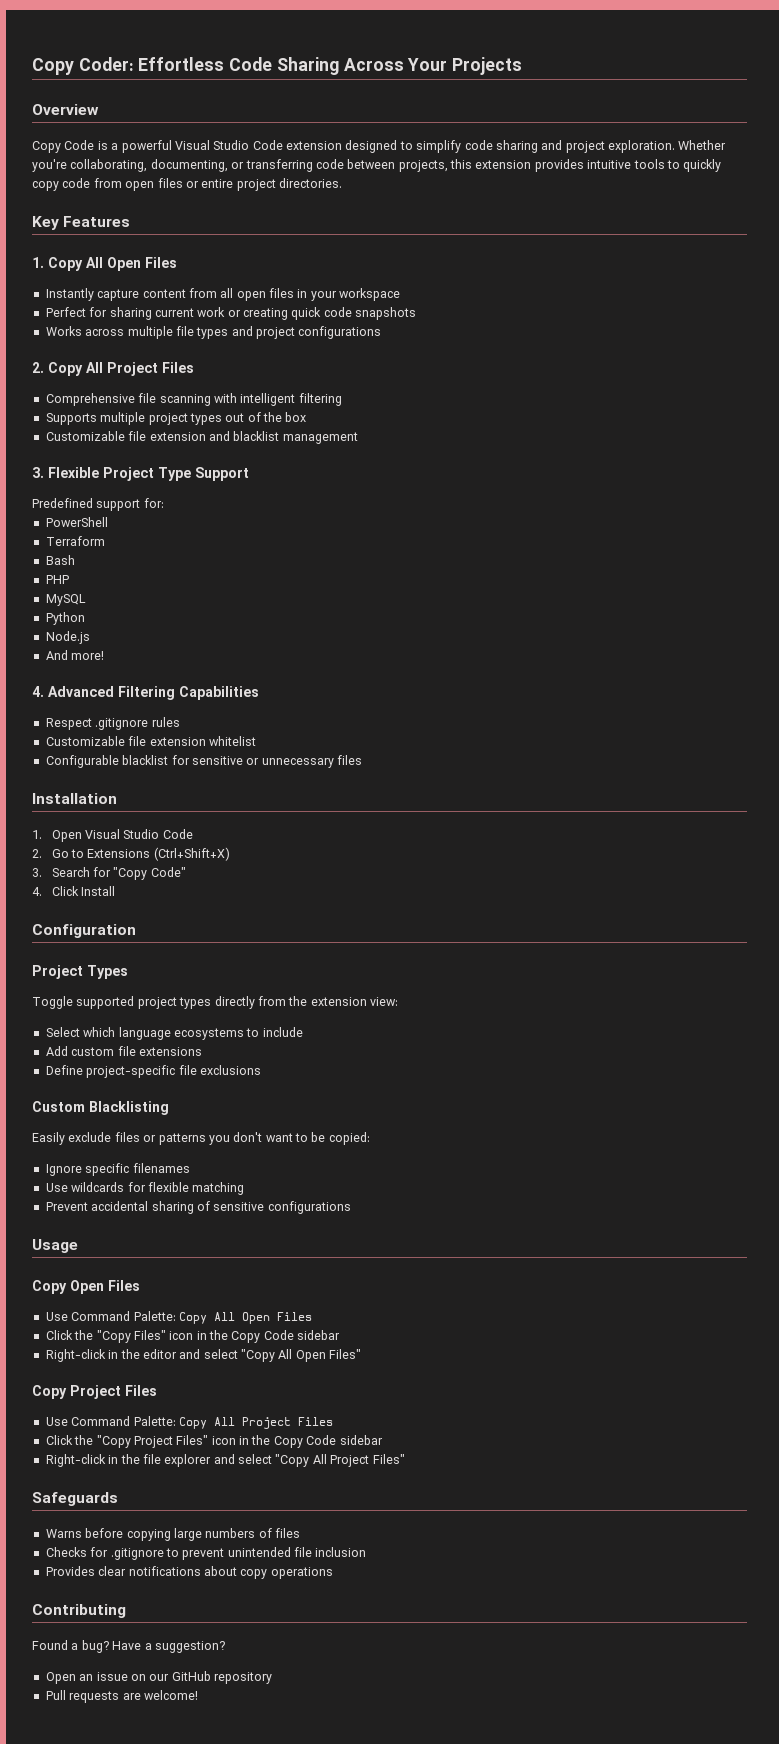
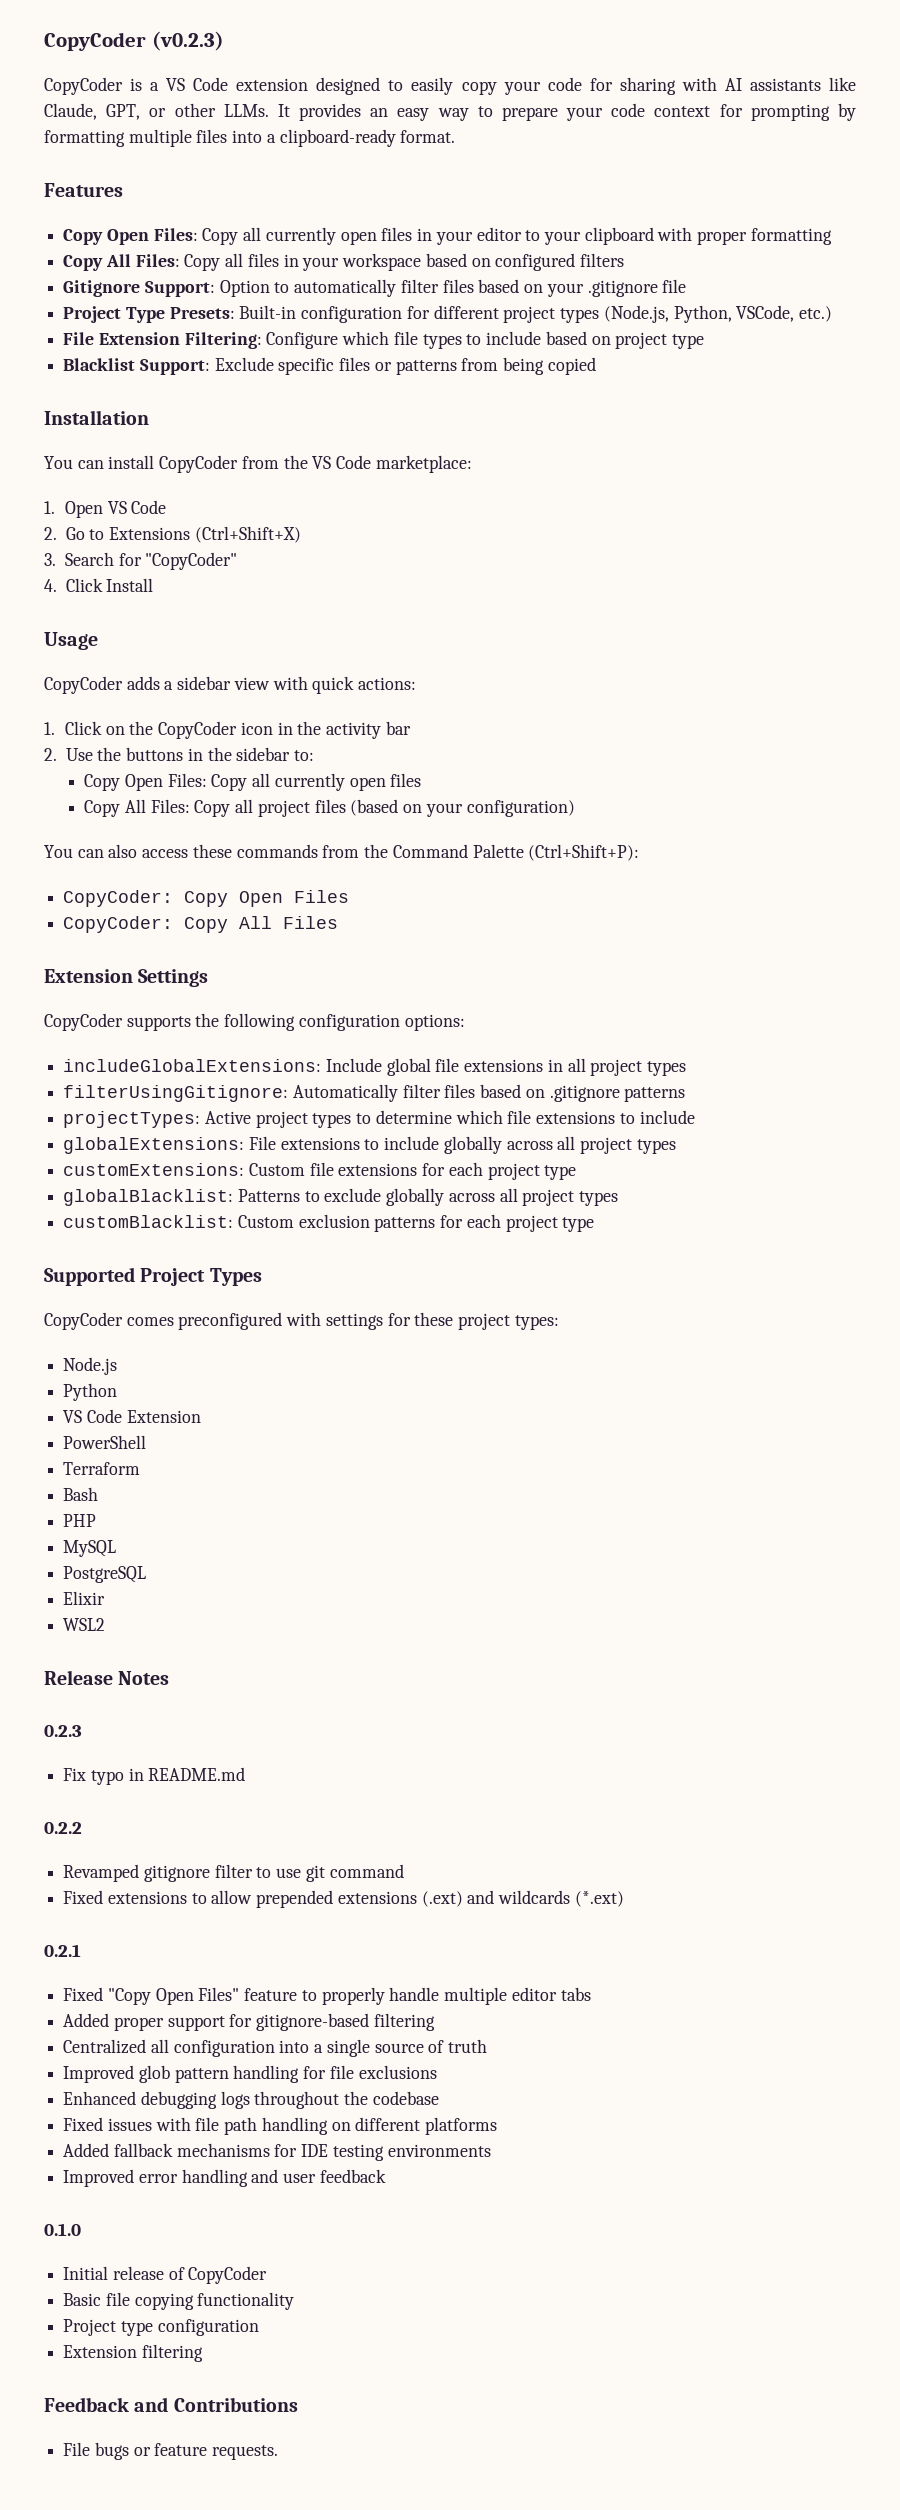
[32,57,523,75] [32,104,99,115] [32,140,727,153] [32,159,722,172] [32,178,342,191] [32,216,131,230] [32,257,177,271] [45,288,401,301] [45,307,417,320] [45,326,382,339] [32,362,194,376] [45,393,342,406] [45,412,307,425] [45,431,358,444] [32,467,249,481] [32,498,164,511] Copy Coder: Effortless Code Sharing Across Your Projects // Overview // Copy Code is a powerful Visual Studio Code extension designed to simplify code sharing and project exploration. Whether you're collaborating, documenting, or transferring code between projects, this extension provides intuitive tools to quickly copy code from open files or entire project directories. // Key Features // 1. Copy All Open Files // Instantly capture content from all open files in your workspace // Perfect for sharing current work or creating quick code snapshots // Works across multiple file types and project configurations // 2. Copy All Project Files // Comprehensive file scanning with intelligent filtering // Supports multiple project types out of the box // Customizable file extension and blacklist management // 3. Flexible Project Type Support // Predefined support for: -> [44,31,224,51] [44,77,856,95] [44,103,856,121] [44,129,456,147] [44,183,123,197] [63,227,832,245] [63,253,624,271] [63,279,687,297] [63,305,832,323] [63,331,704,349] [63,357,596,375] [44,410,149,425] [44,455,472,473] [44,500,167,518] [44,526,301,543] [44,552,238,570] [44,578,154,592] [44,632,98,650] [44,676,417,694] [44,721,411,739] [44,747,315,761] [84,773,422,791] [84,799,575,817] [44,844,640,861] [63,890,350,907] [63,916,339,933] [44,969,209,987] [44,1013,465,1031] [63,1058,687,1076] [63,1084,686,1102] [63,1110,695,1128] [63,1136,676,1154] [63,1162,577,1180] [63,1188,619,1206] [63,1214,595,1232] [44,1267,262,1286] [44,1312,559,1330] [63,1357,118,1375] [63,1383,118,1401] [63,1409,201,1423] CopyCoder (v0.2.3) // CopyCoder is a VS Code extension designed to easily copy your code for sharing with AI assistants like Claude, GPT, or other LLMs. It provides an easy way to prepare your code context for prompting by formatting multiple files into a clipboard-ready format. // Features // Copy Open Files: Copy all currently open files in your editor to your clipboard with proper formatting // Copy All Files: Copy all files in your workspace based on configured filters // Gitignore Support: Option to automatically filter files based on your .gitignore file // Project Type Presets: Built-in configuration for different project types (Node.js, Python, VSCode, etc.) // File Extension Filtering: Configure which file types to include based on project type // Blacklist Support: Exclude specific files or patterns from being copied // Installation // You can install CopyCoder from the VS Code marketplace: // 1. Open VS Code // 2. Go to Extensions (Ctrl+Shift+X) // 3. Search for "CopyCoder" // 4. Click Install // Usage // CopyCoder adds a sidebar view with quick actions: // 1. Click on the CopyCoder icon in the activity bar // 2. Use the buttons in the sidebar to: // Copy Open Files: Copy all currently open files // Copy All Files: Copy all project files (based on your configuration) // You can also access these commands from the Command Palette (Ctrl+Shift+P): // CopyCoder: Copy Open Files // CopyCoder: Copy All Files // Extension Settings // CopyCoder supports the following configuration options: // includeGlobalExtensions: Include global file extensions in all project types // filterUsingGitignore: Automatically filter files based on .gitignore patterns // projectTypes: Active project types to determine which file extensions to include // globalExtensions: File extensions to include globally across all project types // customExtensions: Custom file extensions for each project type // globalBlacklist: Patterns to exclude globally across all project types // customBlacklist: Custom exclusion patterns for each project type // Supported Project Types // CopyCoder comes preconfigured with settings for these project types: // Node.js // Python // VS Code Extension
[45,612,85,625] [45,631,90,644] [45,650,105,660] [32,686,259,700] [45,717,180,730] [45,736,256,746] [45,755,362,768] [32,793,117,804] [32,829,193,842] [32,847,230,861] [32,867,186,880] [32,886,116,896] [32,924,136,938] [32,965,128,979] [32,996,398,1009] [45,1027,303,1040] [45,1046,202,1056] [45,1065,261,1078] [32,1101,169,1115] [32,1132,370,1145] [45,1163,190,1176] [45,1182,245,1195] [45,1201,351,1214] [32,1239,78,1253] [32,1280,140,1294] [45,1311,312,1324] [45,1330,341,1343] [45,1349,362,1362] [32,1385,157,1399] [45,1416,333,1429] [45,1435,383,1448] [45,1454,405,1467] [32,1492,118,1506] [45,1528,300,1541] [45,1547,367,1560] [45,1566,333,1579] [32,1604,126,1618] [32,1640,225,1653] [45,1671,272,1684] [45,1690,198,1703] Python // Node.js // And more! // 4. Advanced Filtering Capabilities // Respect .gitignore rules // Customizable file extension whitelist // Configurable blacklist for sensitive or unnecessary files // Installation // 1. Open Visual Studio Code // 2. Go to Extensions (Ctrl+Shift+X) // 3. Search for "Copy Code" // 4. Click Install // Configuration // Project Types // Toggle supported project types directly from the extension view: // Select which language ecosystems to include // Add custom file extensions // Define project-specific file exclusions // Custom Blacklisting // Easily exclude files or patterns you don't want to be copied: // Ignore specific filenames // Use wildcards for flexible matching // Prevent accidental sharing of sensitive configurations // Usage // Copy Open Files // Use Command Palette: Copy All Open Files // Click the "Copy Files" icon in the Copy Code sidebar // Right-click in the editor and select "Copy All Open Files" // Copy Project Files // Use Command Palette: Copy All Project Files // Click the "Copy Project Files" icon in the Copy Code sidebar // Right-click in the file explorer and select "Copy All Project Files" // Safeguards // Warns before copying large numbers of files // Checks for .gitignore to prevent unintended file inclusion // Provides clear notifications about copy operations // Contributing // Found a bug? Have a suggestion? // Open an issue on our GitHub repository // Pull requests are welcome! -> [63,1566,147,1583] [63,1591,106,1605] [63,1618,106,1631] [44,1670,170,1685] [44,1725,82,1737] [63,1767,246,1785] [44,1822,82,1834] [63,1864,404,1882] [63,1890,624,1908] [44,1944,81,1957] [63,1987,591,2005] [63,2013,435,2031] [63,2039,488,2057] [63,2065,437,2083] [63,2091,439,2109] [63,2117,498,2135] [63,2143,491,2161] [63,2169,386,2187] [44,2223,81,2236] [63,2266,268,2284] [63,2292,295,2310] [63,2319,259,2336] [63,2344,203,2362] [44,2397,298,2412] [63,2442,279,2460] PostgreSQL // Elixir // WSL2 // Release Notes // 0.2.3 // Fix typo in README.md // 0.2.2 // Revamped gitignore filter to use git command // Fixed extensions to allow prepended extensions (.ext) and wildcards (*.ext) // 0.2.1 // Fixed "Copy Open Files" feature to properly handle multiple editor tabs // Added proper support for gitignore-based filtering // Centralized all configuration into a single source of truth // Improved glob pattern handling for file exclusions // Enhanced debugging logs throughout the codebase // Fixed issues with file path handling on different platforms // Added fallback mechanisms for IDE testing environments // Improved error handling and user feedback // 0.1.0 // Initial release of CopyCoder // Basic file copying functionality // Project type configuration // Extension filtering // Feedback and Contributions // File bugs or feature requests.

